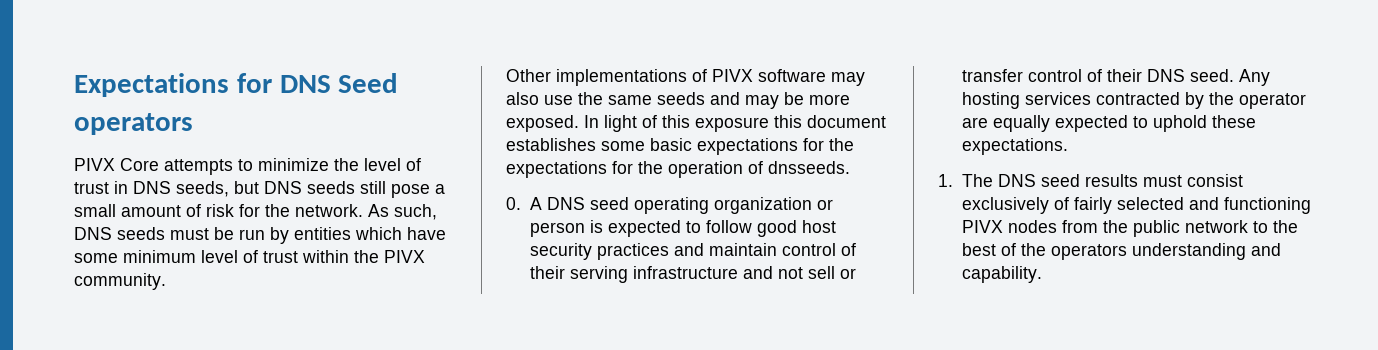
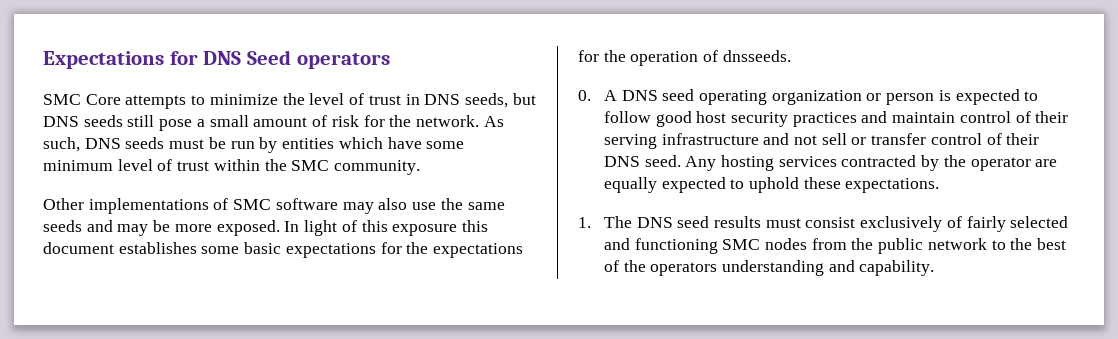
[74,158,115,171] PIVX -> [43,94,81,105] SMC
[384,250,425,263] PIVX -> [291,160,330,171] SMC
[712,69,753,82] PIVX -> [233,199,272,210] SMC
[961,220,1003,233] PIVX -> [722,239,761,250] SMC

